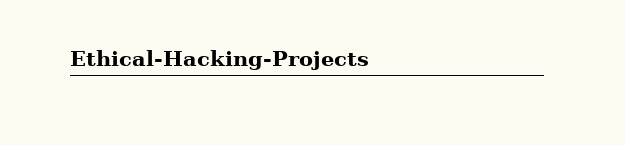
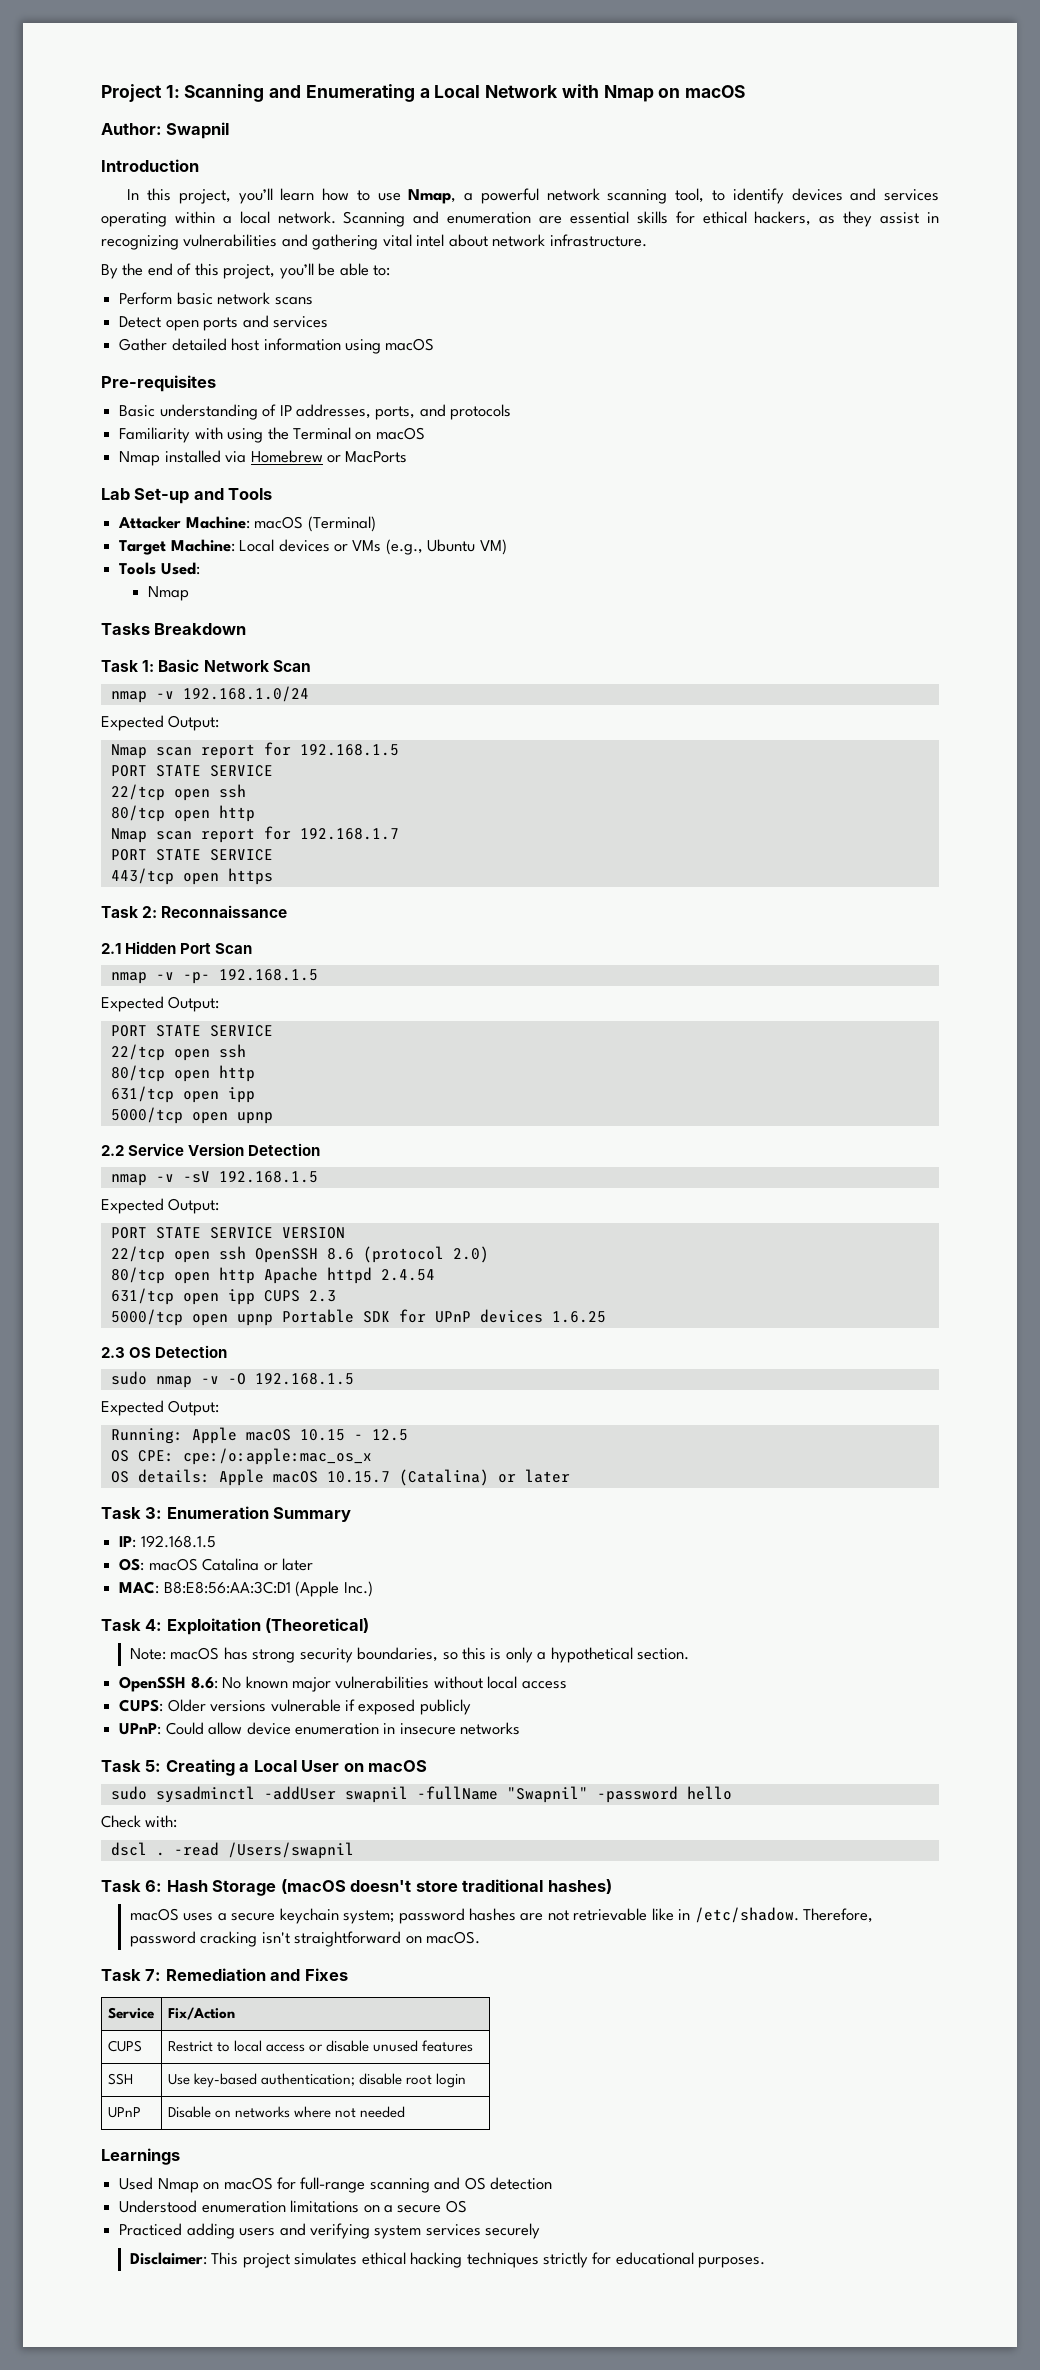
[70,50,369,70] Ethical-Hacking-Projects -> [101,84,745,102] [101,122,230,139] [101,159,199,172] [127,188,939,204] [101,211,939,227] [101,234,647,250] [101,263,391,279] [119,292,313,305] [119,315,328,331] [119,338,435,354] [101,375,216,392] [119,404,512,420] [119,427,425,443] [119,450,408,466] [101,488,273,504] [118,516,376,532] [119,539,507,555] [119,562,200,575] [147,586,189,601] [101,623,247,635] [101,659,311,672] [110,686,309,703] [101,715,220,731] [110,742,399,759] [110,765,273,777] [110,784,246,801] [110,805,255,822] [110,826,399,843] [110,849,273,861] [110,868,273,885] [101,905,288,918] [101,941,253,954] [110,969,318,984] [101,996,220,1012] [110,1025,273,1037] [110,1044,246,1061] [110,1065,255,1082] [110,1086,255,1103] [110,1107,273,1124] [101,1143,321,1156] [110,1171,318,1186] [101,1198,220,1214] [110,1227,345,1239] [110,1246,489,1263] [110,1267,435,1284] [110,1288,336,1305] [110,1309,606,1326] [101,1345,228,1358] [110,1371,354,1388] [101,1400,220,1416] [110,1427,408,1444] [110,1448,372,1465] [110,1469,570,1486] [101,1506,352,1522] [119,1535,216,1548] [119,1558,313,1571] [119,1581,373,1597] [101,1618,370,1635] [129,1647,690,1663] [119,1676,567,1692] [119,1699,471,1715] [119,1722,521,1735] [101,1759,428,1776] [110,1786,732,1803] [101,1815,178,1828] [110,1842,354,1859] [101,1879,612,1896] [129,1907,874,1924] [129,1931,481,1947] [101,1968,348,1981] [107,2007,154,2019] [167,2007,235,2020] [107,2040,142,2052] [167,2040,474,2052] [107,2073,133,2085] [167,2073,467,2088] [107,2107,141,2118] [167,2106,406,2118] [101,2148,180,2165] [119,2177,553,2193] [119,2200,467,2213] [119,2223,541,2239] [129,2252,766,2268] Project 1: Scanning and Enumerating a Local Network with Nmap on macOS // Author: Swapnil // Introduction // In this project, you’ll learn how to use Nmap, a powerful network scanning tool, to identify devices and services operating within a local network. Scanning and enumeration are essential skills for ethical hackers, as they assist in recognizing vulnerabilities and gathering vital intel about network infrastructure. // By the end of this project, you’ll be able to: // Perform basic network scans // Detect open ports and services // Gather detailed host information using macOS // Pre-requisites // Basic understanding of IP addresses, ports, and protocols // Familiarity with using the Terminal on macOS // Nmap installed via Homebrew or MacPorts // Lab Set-up and Tools // Attacker Machine: macOS (Terminal) // Target Machine: Local devices or VMs (e.g., Ubuntu VM) // Tools Used: // Nmap // Tasks Breakdown // Task 1: Basic Network Scan // nmap -v 192.168.1.0/24 // Expected Output: // Nmap scan report for 192.168.1.5 // PORT STATE SERVICE // 22/tcp open ssh // 80/tcp open http // Nmap scan report for 192.168.1.7 // PORT STATE SERVICE // 443/tcp open https // Task 2: Reconnaissance // 2.1 Hidden Port Scan // nmap -v -p- 192.168.1.5 // Expected Output: // PORT STATE SERVICE // 22/tcp open ssh // 80/tcp open http // 631/tcp open ipp // 5000/tcp open upnp // 2.2 Service Version Detection // nmap -v -sV 192.168.1.5 // Expected Output: // PORT STATE SERVICE VERSION // 22/tcp open ssh OpenSSH 8.6 (protocol 2.0) // 80/tcp open http Apache httpd 2.4.54 // 631/tcp open ipp CUPS 2.3 // 5000/tcp open upnp Portable SDK for UPnP devices 1.6.25 // 2.3 OS Detection // sudo nmap -v -O 192.168.1.5 // Expected Output: // Running: Apple macOS 10.15 - 12.5 // OS CPE: cpe:/o:apple:mac_os_x // OS details: Apple macOS 10.15.7 (Catalina) or later // Task 3: Enumeration Summary // IP: 192.168.1.5 // OS: macOS Catalina or later // MAC: B8:E8:56:AA:3C:D1 (Apple Inc.) // Task 4: Exploitation (Theoretical) // Note: macOS has strong security boundaries, so this is only a hypothetical section. // OpenSSH 8.6: No known major vulnerabilities without local access // CUPS: Older versions vulnerable if exposed publicly // UPnP: Could allow device enumeration in insecure networks // Task 5: Creating a Local User on macOS // sudo sysadminctl -addUser swapnil -fullName "Swapnil" -password hello // Check with: // dscl . -read /Users/swapnil // Task 6: Hash Storage (macOS doesn't store traditional hashes) // macOS uses a secure keychain system; password hashes are not retrievable like in /etc/shadow. Therefore, password cracking isn't straightforward on macOS. // Task 7: Remediation and Fixes // Service | Fix/Action // CUPS | Restrict to local access or disable unused features // SSH | Use key-based authentication; disable root login // UPnP | Disable on networks where not needed // Learnings // Used Nmap on macOS for full-range scanning and OS detection // Understood enumeration limitations on a secure OS // Practiced adding users and verifying system services securely // Disclaimer: This project simulates ethical hacking techniques strictly for educational purposes.

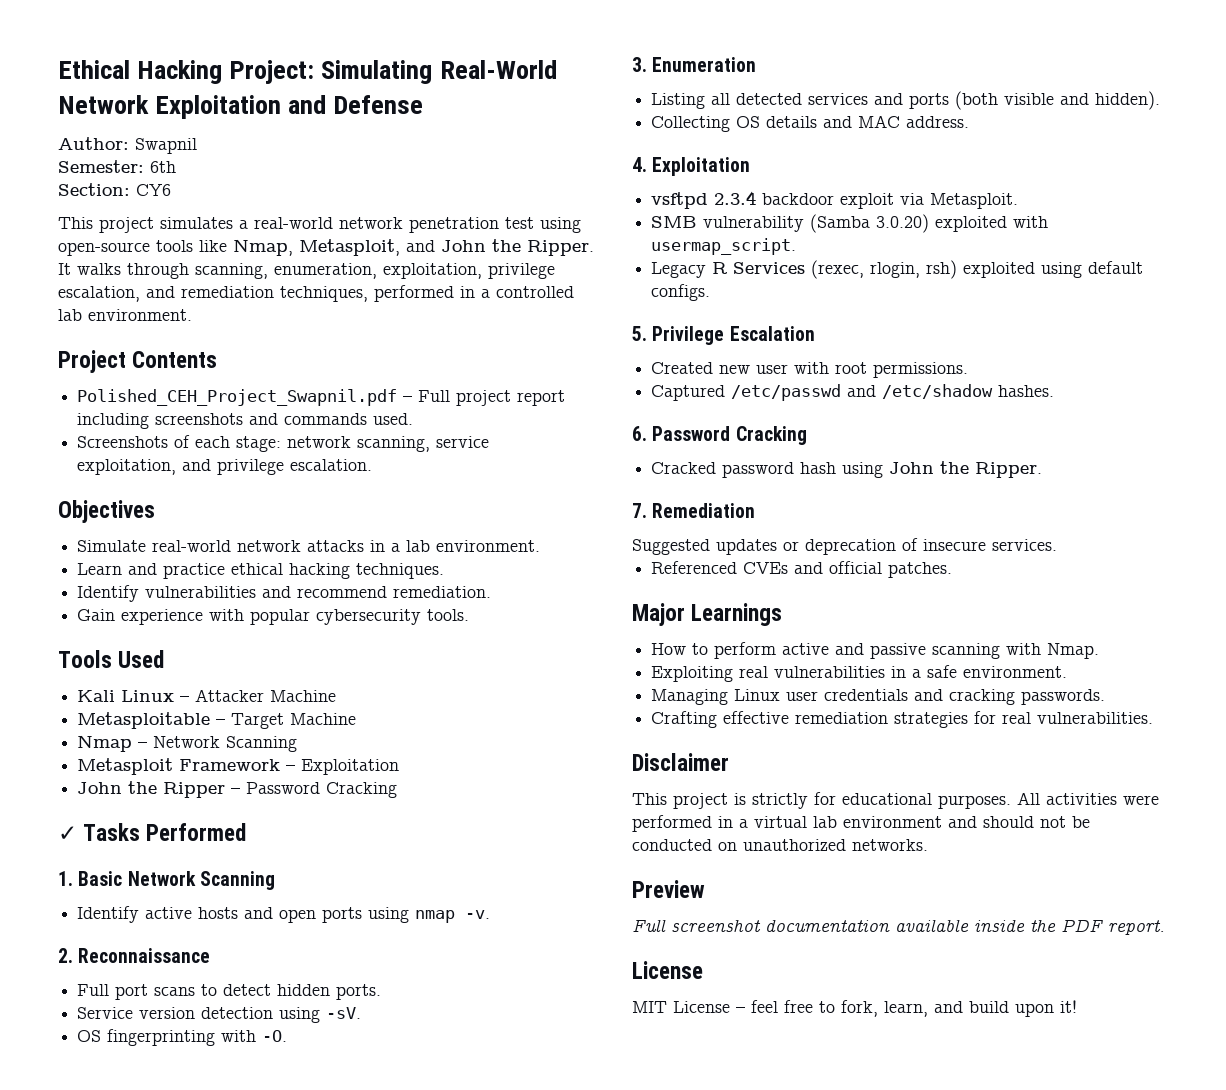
[101,84,745,102] [101,122,230,139] [101,159,199,172] [127,188,939,204] [101,211,939,227] [101,234,647,250] [101,263,391,279] [119,292,313,305] [119,315,328,331] [119,338,435,354] [101,375,216,392] [119,404,512,420] [119,427,425,443] [119,450,408,466] [101,488,273,504] [118,516,376,532] [119,539,507,555] [119,562,200,575] [147,586,189,601] [101,623,247,635] [101,659,311,672] [110,686,309,703] [101,715,220,731] [110,742,399,759] [110,765,273,777] [110,784,246,801] [110,805,255,822] [110,826,399,843] [110,849,273,861] [110,868,273,885] [101,905,288,918] [101,941,253,954] [110,969,318,984] [101,996,220,1012] [110,1025,273,1037] [110,1044,246,1061] [110,1065,255,1082] [110,1086,255,1103] [110,1107,273,1124] [101,1143,321,1156] [110,1171,318,1186] [101,1198,220,1214] [110,1227,345,1239] [110,1246,489,1263] [110,1267,435,1284] [110,1288,336,1305] [110,1309,606,1326] [101,1345,228,1358] [110,1371,354,1388] [101,1400,220,1416] [110,1427,408,1444] [110,1448,372,1465] [110,1469,570,1486] [101,1506,352,1522] [119,1535,216,1548] [119,1558,313,1571] [119,1581,373,1597] [101,1618,370,1635] [129,1647,690,1663] [119,1676,567,1692] [119,1699,471,1715] [119,1722,521,1735] [101,1759,428,1776] [110,1786,732,1803] [101,1815,178,1828] [110,1842,354,1859] [101,1879,612,1896] [129,1907,874,1924] [129,1931,481,1947] [101,1968,348,1981] [107,2007,154,2019] [167,2007,235,2020] [107,2040,142,2052] [167,2040,474,2052] [107,2073,133,2085] [167,2073,467,2088] [107,2107,141,2118] [167,2106,406,2118] [101,2148,180,2165] [119,2177,553,2193] [119,2200,467,2213] [119,2223,541,2239] [129,2252,766,2268] Project 1: Scanning and Enumerating a Local Network with Nmap on macOS // Author: Swapnil // Introduction // In this project, you’ll learn how to use Nmap, a powerful network scanning tool, to identify devices and services operating within a local network. Scanning and enumeration are essential skills for ethical hackers, as they assist in recognizing vulnerabilities and gathering vital intel about network infrastructure. // By the end of this project, you’ll be able to: // Perform basic network scans // Detect open ports and services // Gather detailed host information using macOS // Pre-requisites // Basic understanding of IP addresses, ports, and protocols // Familiarity with using the Terminal on macOS // Nmap installed via Homebrew or MacPorts // Lab Set-up and Tools // Attacker Machine: macOS (Terminal) // Target Machine: Local devices or VMs (e.g., Ubuntu VM) // Tools Used: // Nmap // Tasks Breakdown // Task 1: Basic Network Scan // nmap -v 192.168.1.0/24 // Expected Output: // Nmap scan report for 192.168.1.5 // PORT STATE SERVICE // 22/tcp open ssh // 80/tcp open http // Nmap scan report for 192.168.1.7 // PORT STATE SERVICE // 443/tcp open https // Task 2: Reconnaissance // 2.1 Hidden Port Scan // nmap -v -p- 192.168.1.5 // Expected Output: // PORT STATE SERVICE // 22/tcp open ssh // 80/tcp open http // 631/tcp open ipp // 5000/tcp open upnp // 2.2 Service Version Detection // nmap -v -sV 192.168.1.5 // Expected Output: // PORT STATE SERVICE VERSION // 22/tcp open ssh OpenSSH 8.6 (protocol 2.0) // 80/tcp open http Apache httpd 2.4.54 // 631/tcp open ipp CUPS 2.3 // 5000/tcp open upnp Portable SDK for UPnP devices 1.6.25 // 2.3 OS Detection // sudo nmap -v -O 192.168.1.5 // Expected Output: // Running: Apple macOS 10.15 - 12.5 // OS CPE: cpe:/o:apple:mac_os_x // OS details: Apple macOS 10.15.7 (Catalina) or later // Task 3: Enumeration Summary // IP: 192.168.1.5 // OS: macOS Catalina or later // MAC: B8:E8:56:AA:3C:D1 (Apple Inc.) // Task 4: Exploitation (Theoretical) // Note: macOS has strong security boundaries, so this is only a hypothetical section. // OpenSSH 8.6: No known major vulnerabilities without local access // CUPS: Older versions vulnerable if exposed publicly // UPnP: Could allow device enumeration in insecure networks // Task 5: Creating a Local User on macOS // sudo sysadminctl -addUser swapnil -fullName "Swapnil" -password hello // Check with: // dscl . -read /Users/swapnil // Task 6: Hash Storage (macOS doesn't store traditional hashes) // macOS uses a secure keychain system; password hashes are not retrievable like in /etc/shadow. Therefore, password cracking isn't straightforward on macOS. // Task 7: Remediation and Fixes // Service | Fix/Action // CUPS | Restrict to local access or disable unused features // SSH | Use key-based authentication; disable root login // UPnP | Disable on networks where not needed // Learnings // Used Nmap on macOS for full-range scanning and OS detection // Understood enumeration limitations on a secure OS // Practiced adding users and verifying system services securely // Disclaimer: This project simulates ethical hacking techniques strictly for educational purposes. -> [58,60,557,84] [58,95,424,119] [58,137,197,154] [58,160,176,173] [58,183,171,196] [58,217,581,233] [58,239,594,256] [58,263,555,279] [58,285,574,302] [58,309,192,321] [58,350,218,373] [77,389,566,406] [77,413,414,429] [77,435,490,452] [77,459,373,475] [58,500,155,523] [77,540,541,552] [77,563,445,579] [77,585,492,602] [77,609,470,625] [58,650,165,668] [77,689,337,702] [77,712,357,729] [77,735,298,752] [77,758,400,775] [77,781,398,798] [58,823,247,841] [58,871,275,890] [77,906,491,923] [58,948,211,963] [77,984,382,1000] [77,1007,362,1023] [77,1029,288,1046] [632,57,757,72] [651,91,1161,110] [651,115,970,132] [632,157,751,176] [651,191,1019,209] [651,214,1049,233] [651,238,797,255] [651,260,1144,279] [651,284,711,301] [632,326,815,345] [651,362,969,378] [651,384,1055,401] [632,426,807,445] [651,461,1043,478] [632,503,756,518] [632,538,1057,555] [651,561,953,578] [632,603,783,626] [651,642,1100,659] [651,665,1068,682] [651,689,1106,705] [651,711,1154,728] [632,753,729,771] [632,792,1159,809] [632,815,1090,832] [632,839,928,851] [632,880,705,898] [632,919,1165,935] [632,961,703,979] [632,1000,1077,1017] Ethical Hacking Project: Simulating Real-World Network Exploitation and Defense // Author: Swapnil // Semester: 6th // Section: CY6 // This project simulates a real-world network penetration test using open-source tools like Nmap, Metasploit, and John the Ripper. It walks through scanning, enumeration, exploitation, privilege escalation, and remediation techniques, performed in a controlled lab environment. // Project Contents // Polished_CEH_Project_Swapnil.pdf – Full project report including screenshots and commands used. // Screenshots of each stage: network scanning, service exploitation, and privilege escalation. // Objectives // Simulate real-world network attacks in a lab environment. // Learn and practice ethical hacking techniques. // Identify vulnerabilities and recommend remediation. // Gain experience with popular cybersecurity tools. // Tools Used // Kali Linux – Attacker Machine // Metasploitable – Target Machine // Nmap – Network Scanning // Metasploit Framework – Exploitation // John the Ripper – Password Cracking // ✓ Tasks Performed // 1. Basic Network Scanning // Identify active hosts and open ports using nmap -v. // 2. Reconnaissance // Full port scans to detect hidden ports. // Service version detection using -sV. // OS fingerprinting with -O. // 3. Enumeration // Listing all detected services and ports (both visible and hidden). // Collecting OS details and MAC address. // 4. Exploitation // vsftpd 2.3.4 backdoor exploit via Metasploit. // SMB vulnerability (Samba 3.0.20) exploited with usermap_script. // Legacy R Services (rexec, rlogin, rsh) exploited using default configs. // 5. Privilege Escalation // Created new user with root permissions. // Captured /etc/passwd and /etc/shadow hashes. // 6. Password Cracking // Cracked password hash using John the Ripper. // 7. Remediation // Suggested updates or deprecation of insecure services. // Referenced CVEs and official patches. // Major Learnings // How to perform active and passive scanning with Nmap. // Exploiting real vulnerabilities in a safe environment. // Managing Linux user credentials and cracking passwords. // Crafting effective remediation strategies for real vulnerabilities. // Disclaimer // This project is strictly for educational purposes. All activities were performed in a virtual lab environment and should not be conducted on unauthorized networks. // Preview // Full screenshot documentation available inside the PDF report. // License // MIT License – feel free to fork, learn, and build upon it!

